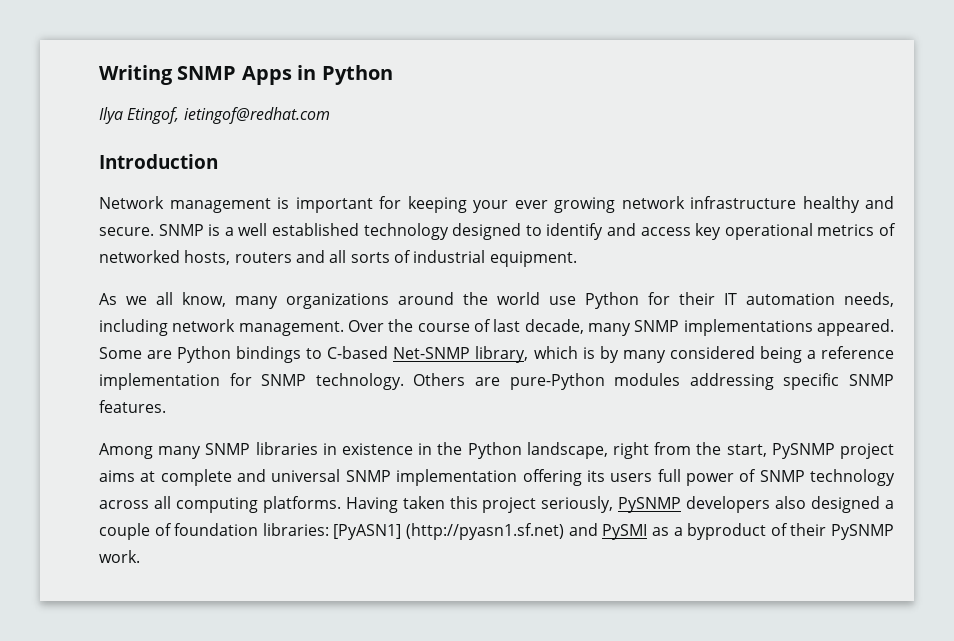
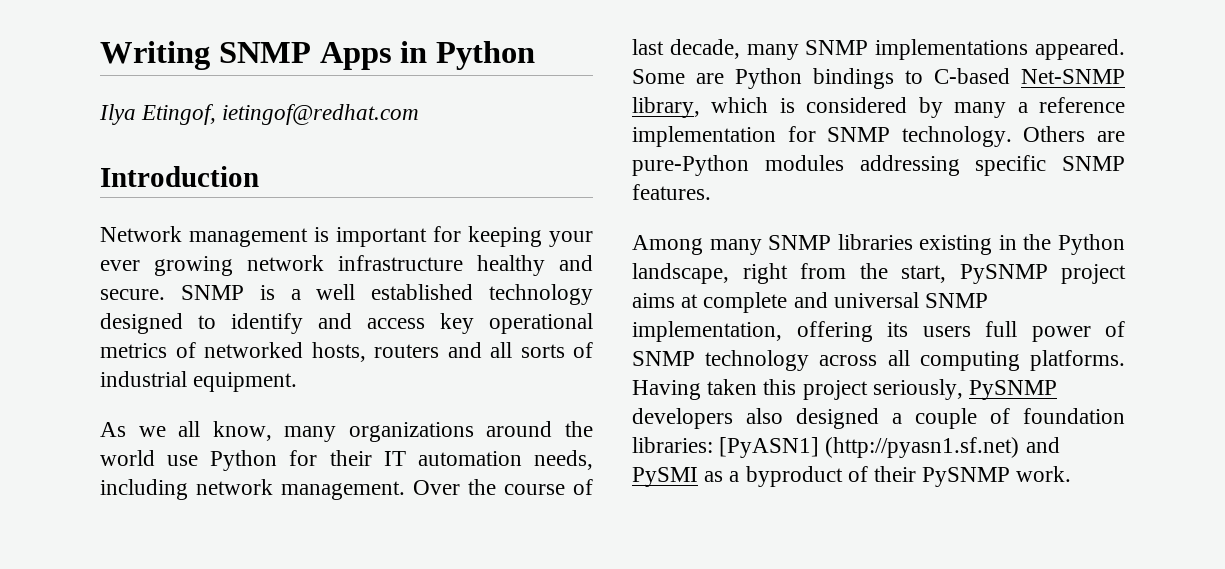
(595, 353) none -> [806,97,908,113] considered
[669,346,802,363] considered being -> (1007, 110) none
[322,443,413,455] in existence -> [919,235,993,255] existing
[396,469,518,486] implementation -> [632,321,782,342] implementation,

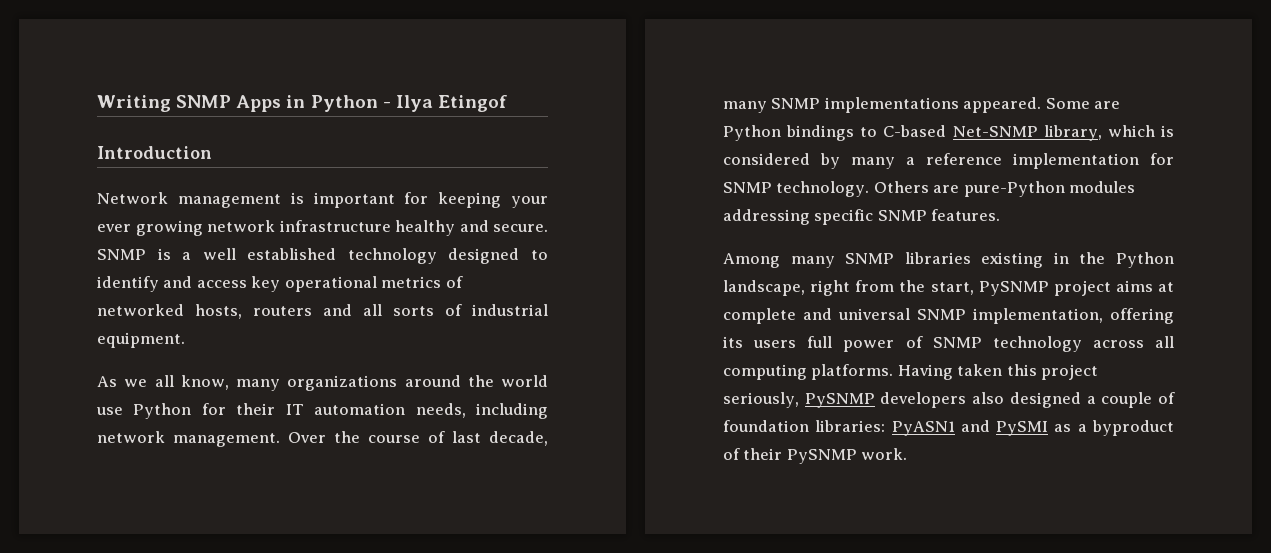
[99,104,420,125] // Ilya Etingof, ietingof@redhat.com -> [382,95,507,112] - Ilya Etingof
[719,437,1020,458] [PyASN1] (http://pyasn1.sf.net) -> [891,421,955,436] PyASN1

